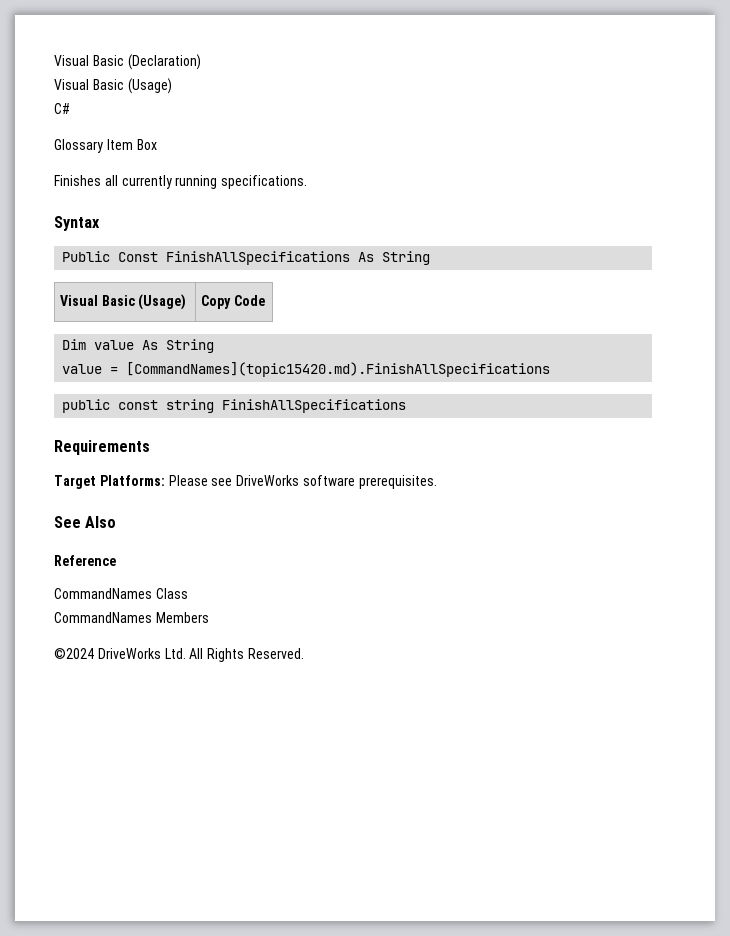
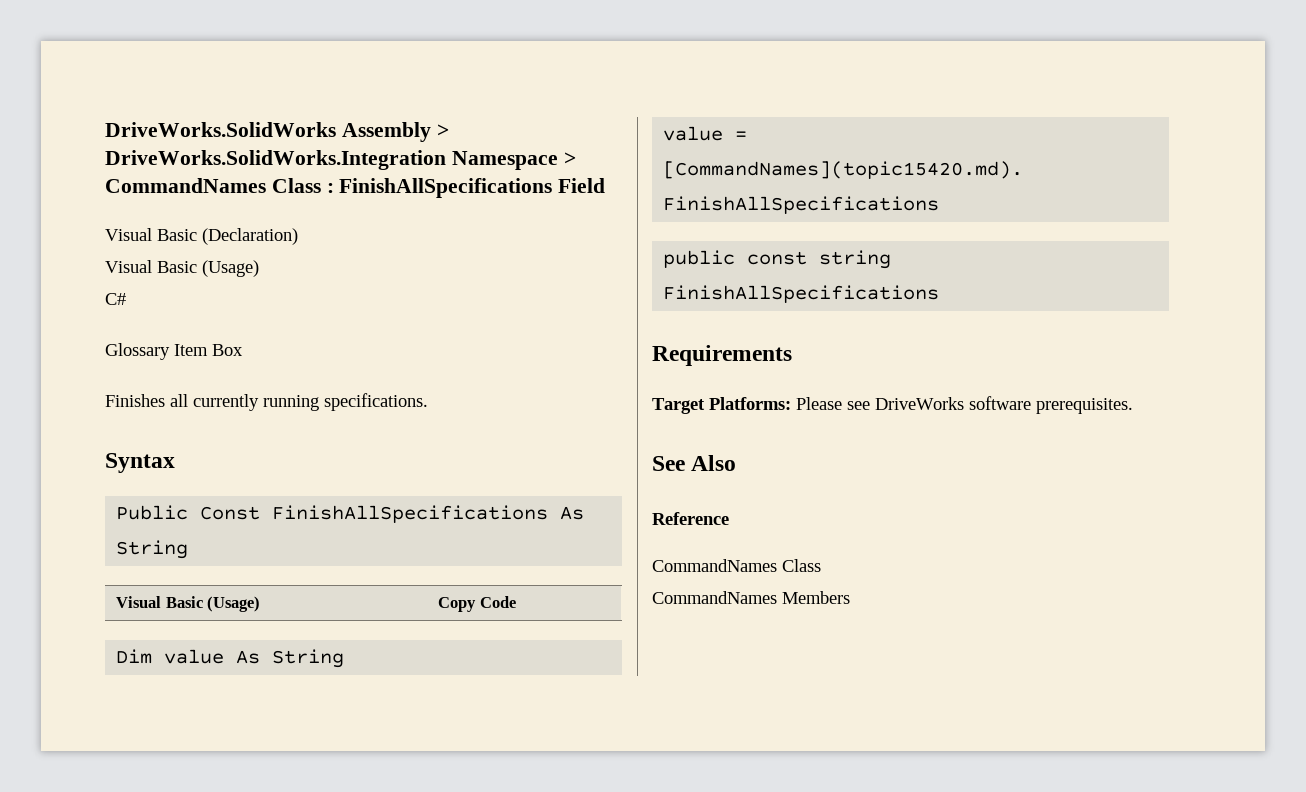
(54, 60) none -> [105,122,449,142] [105,150,576,170] [105,178,606,198] DriveWorks.SolidWorks Assembly > DriveWorks.SolidWorks.Integration Namespace > CommandNames Class : FinishAllSpecifications Field //
[54,648,304,662] // ©2024 DriveWorks Ltd. All Rights Reserved. -> (850, 597) none

